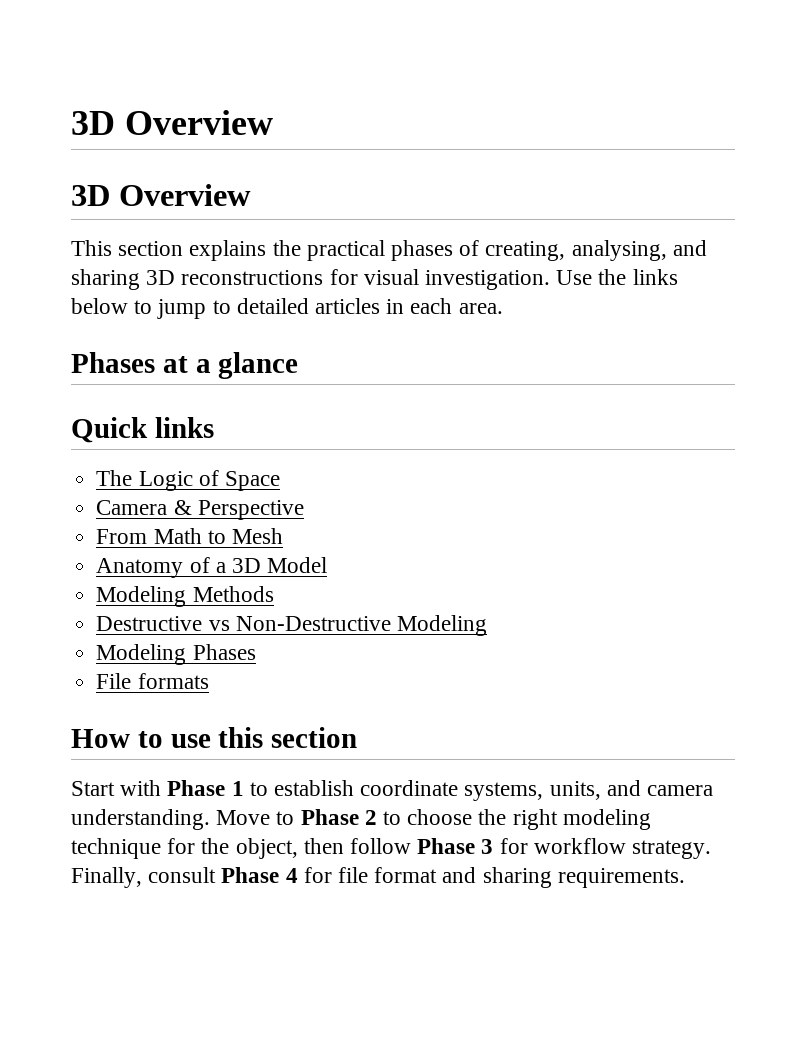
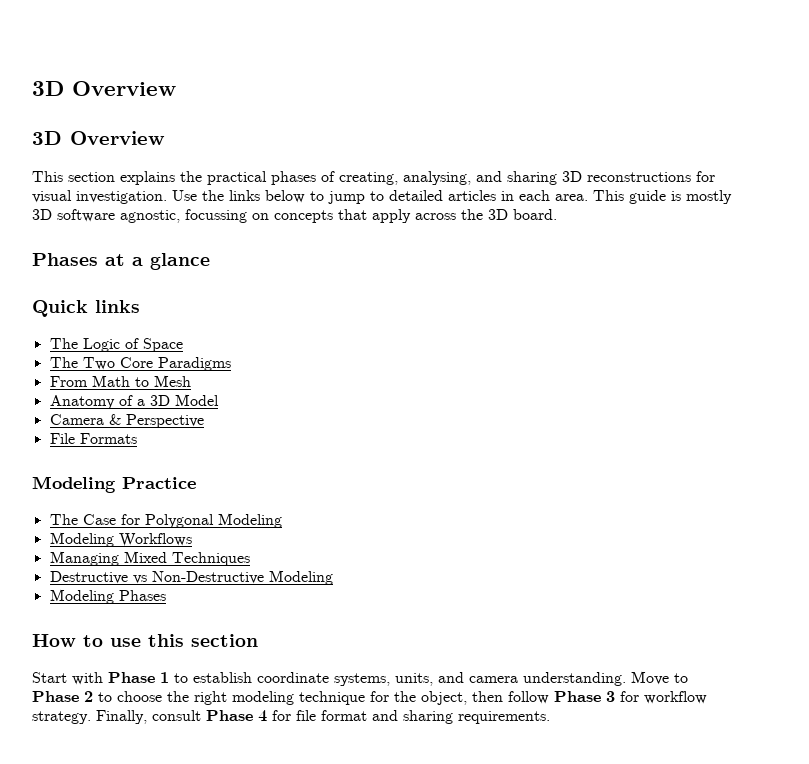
(503, 308) none -> [593,190,732,204] [32,209,557,223] This guide is mostly 3D software agnostic, focussing on concepts that apply across the 3D board.
[96,500,304,520] Camera & Perspective -> [49,357,231,371] The Two Core Paradigms
[96,586,274,607] Modeling Methods -> [49,414,204,428] [49,433,137,444] [32,476,196,493] [49,513,282,528] [49,532,192,547] [49,551,250,566] Camera & Perspective // File Formats // Modeling Practice // The Case for Polygonal Modeling // Modeling Workflows // Managing Mixed Techniques
[96,673,209,689] // File formats -> (166, 595) none

